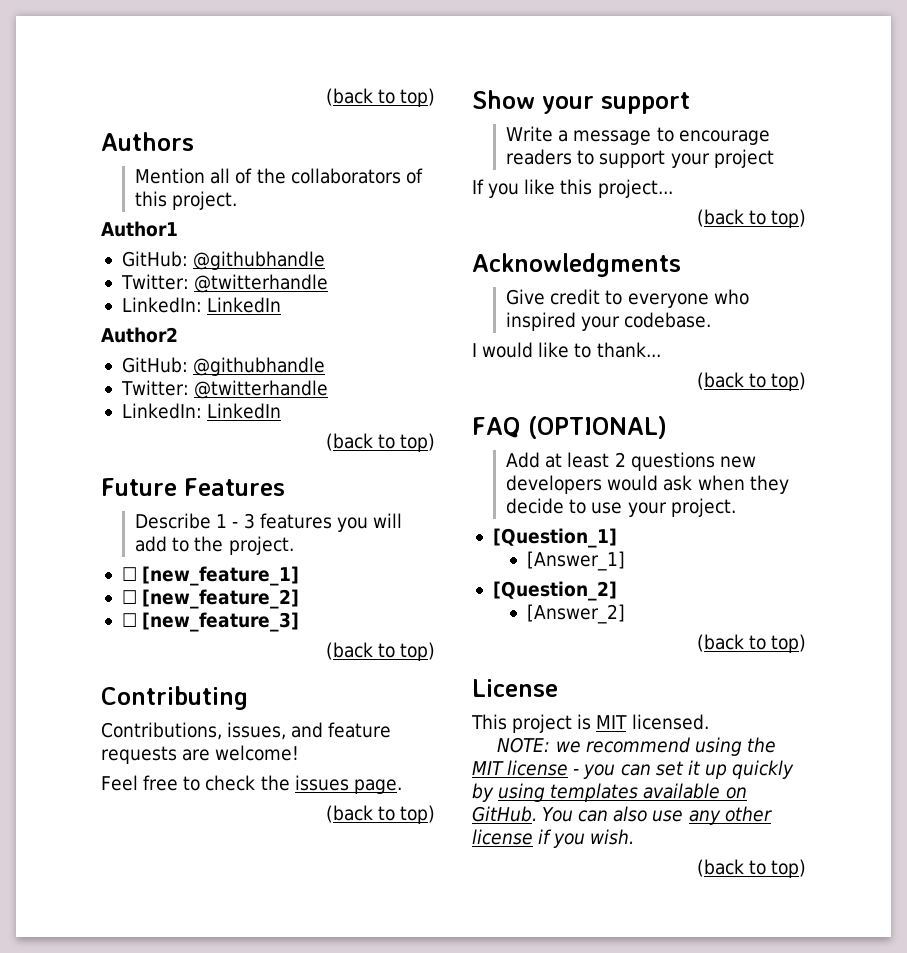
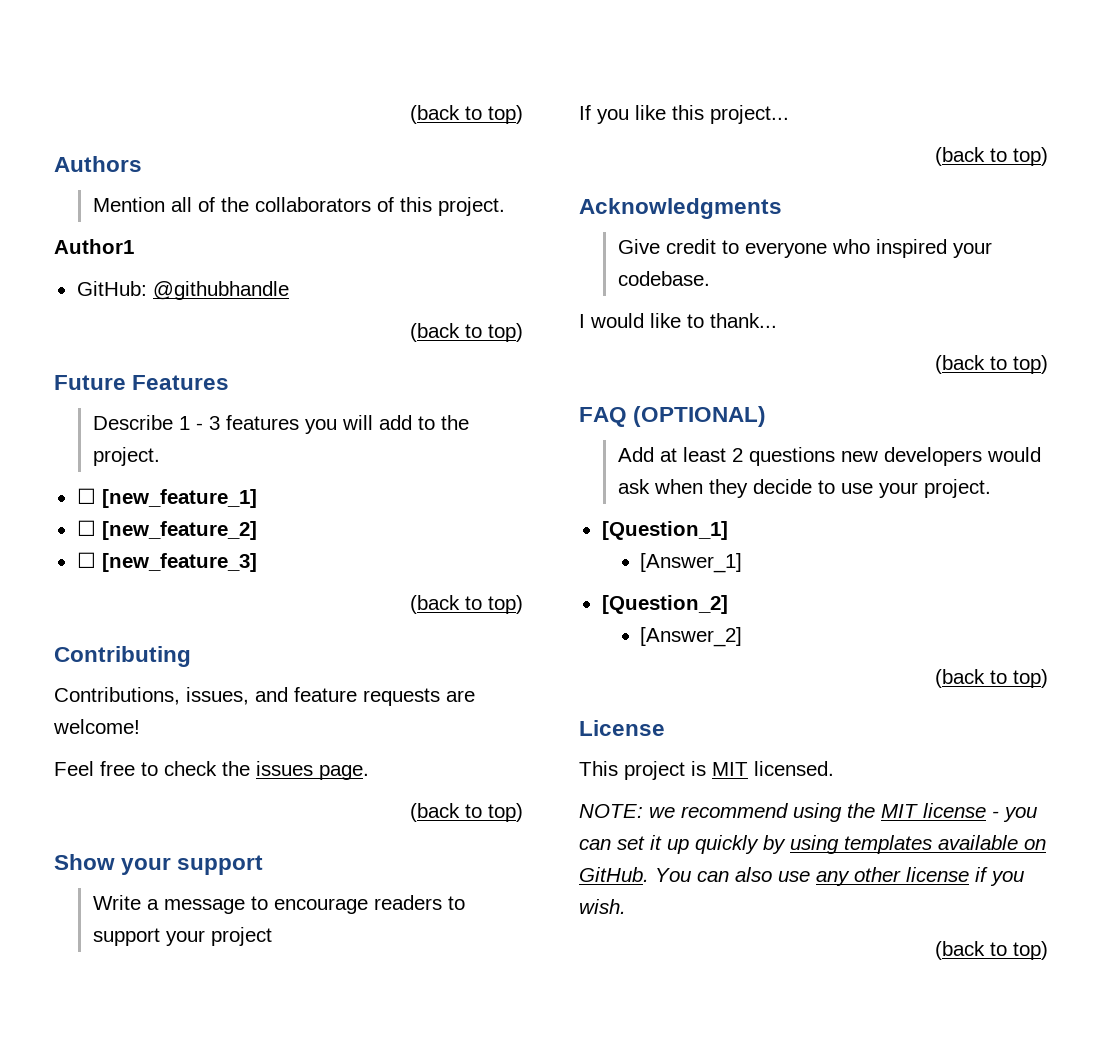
[120,274,328,293] [121,297,282,313] [101,327,178,343] [121,357,326,376] [120,380,328,399] [121,403,282,419] // Twitter: @twitterhandle // LinkedIn: LinkedIn // Author2 // GitHub: @githubhandle // Twitter: @twitterhandle // LinkedIn: LinkedIn -> (289, 290) none

